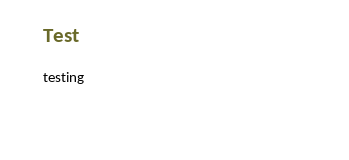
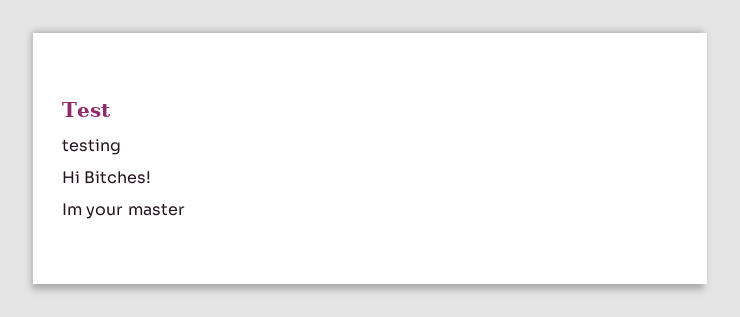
(84, 78) none -> [62,171,152,184] [62,203,185,219] // Hi Bitches! // Im your master

